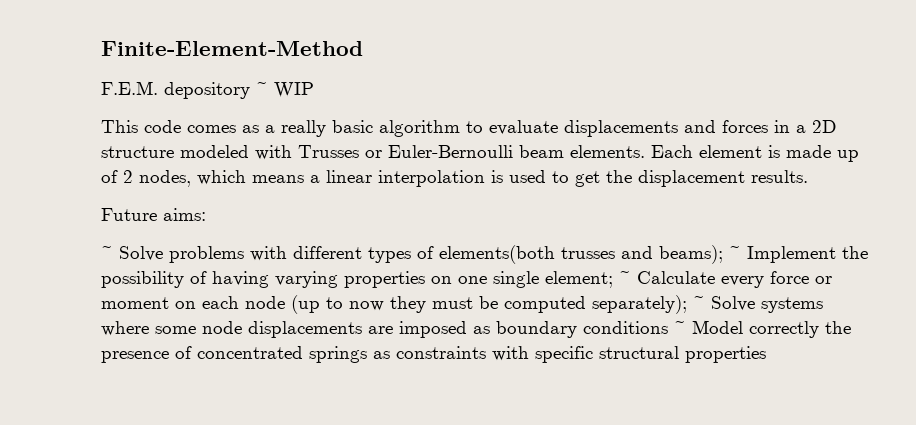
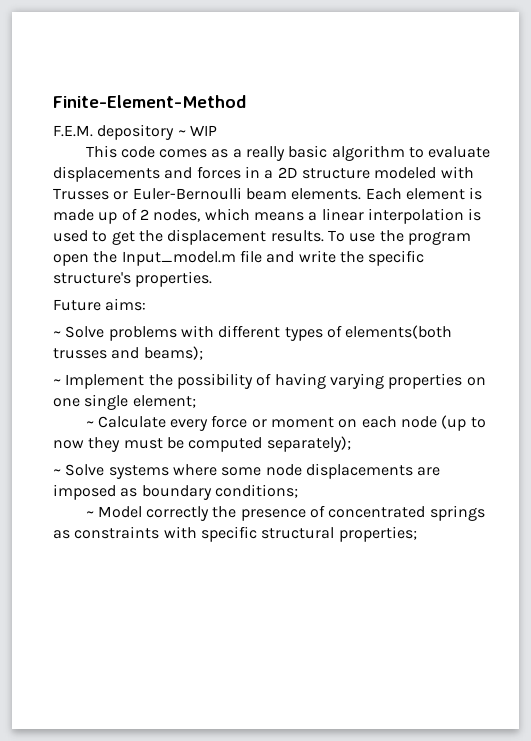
(808, 176) none -> [327,230,471,245] [53,250,425,266] [53,271,213,287] To use the program open the Input_model.m file and write the specific structure's properties.
(723, 254) none -> (203, 353) //
(613, 279) none -> (196, 401) //
(687, 304) none -> (351, 444) //
[583,321,668,334] conditions -> [214,484,298,498] conditions; //
[685,346,766,363] properties -> [338,526,417,542] properties;

